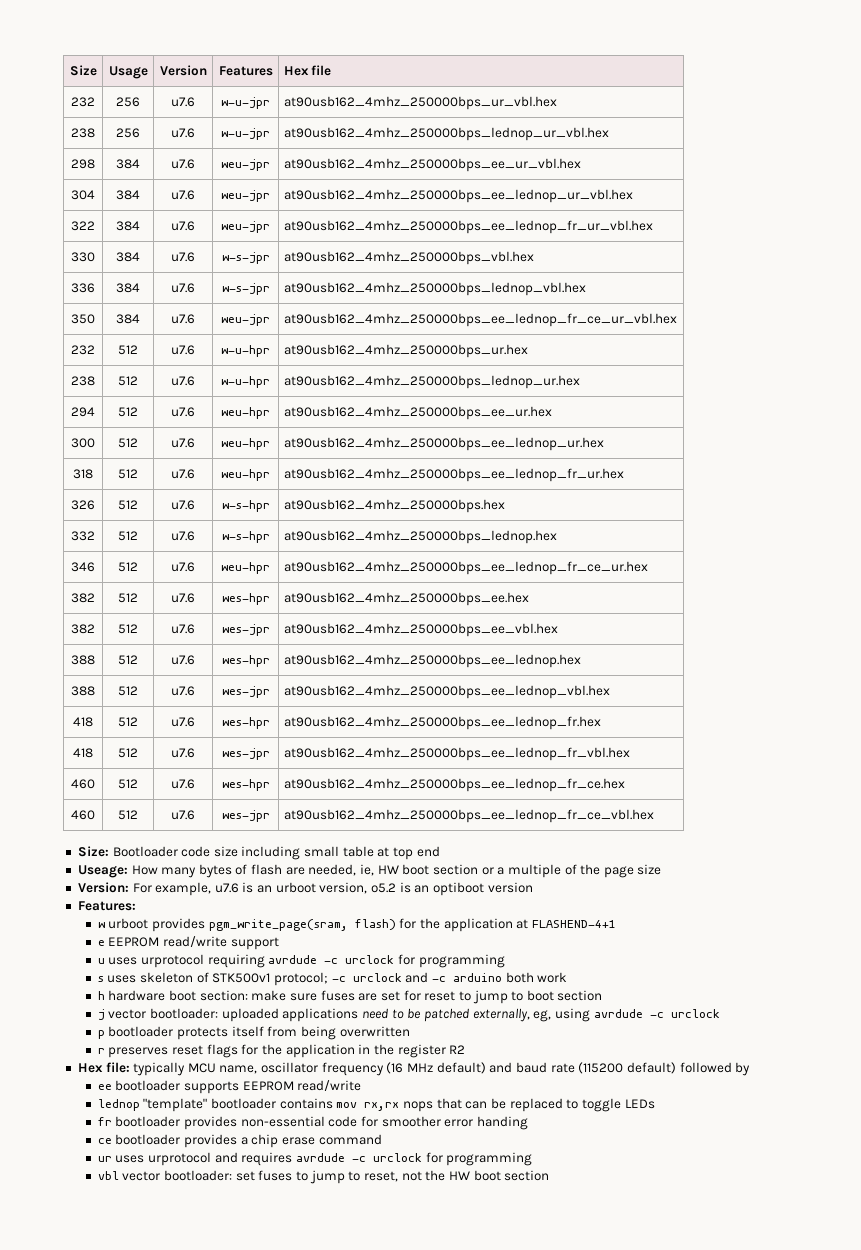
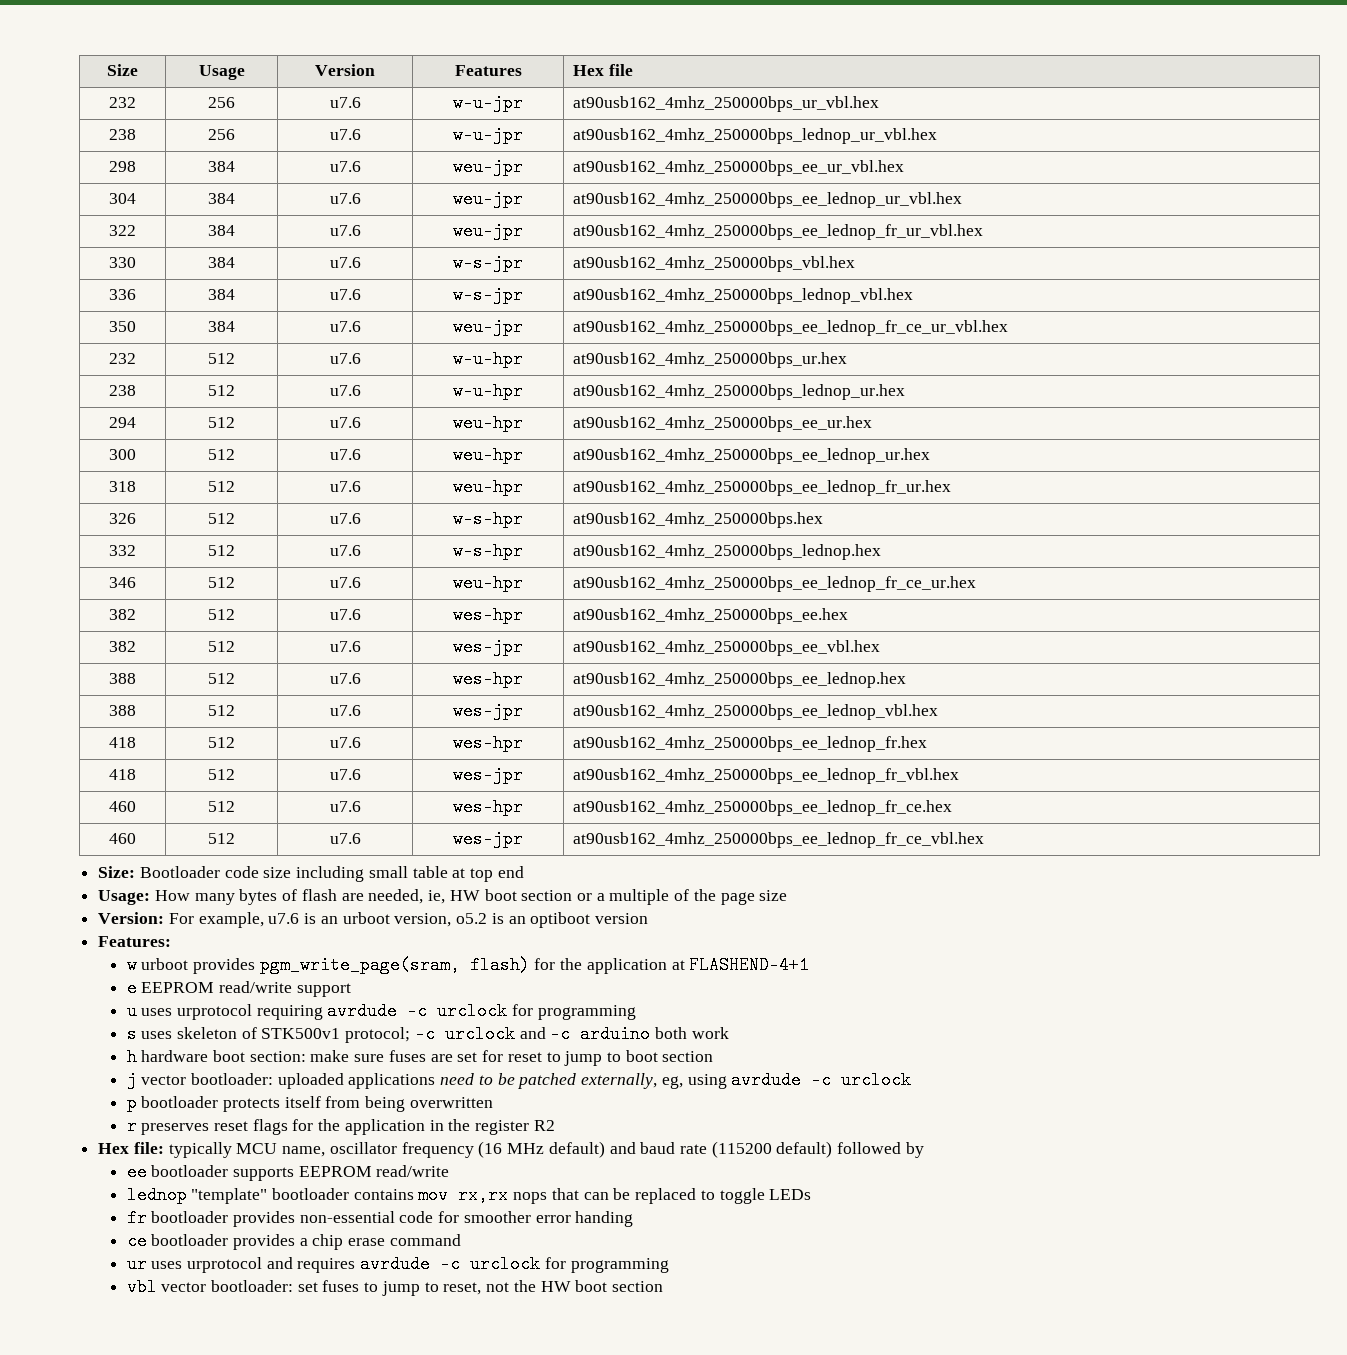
[77,865,128,878] Useage: -> [98,890,151,905] Usage:

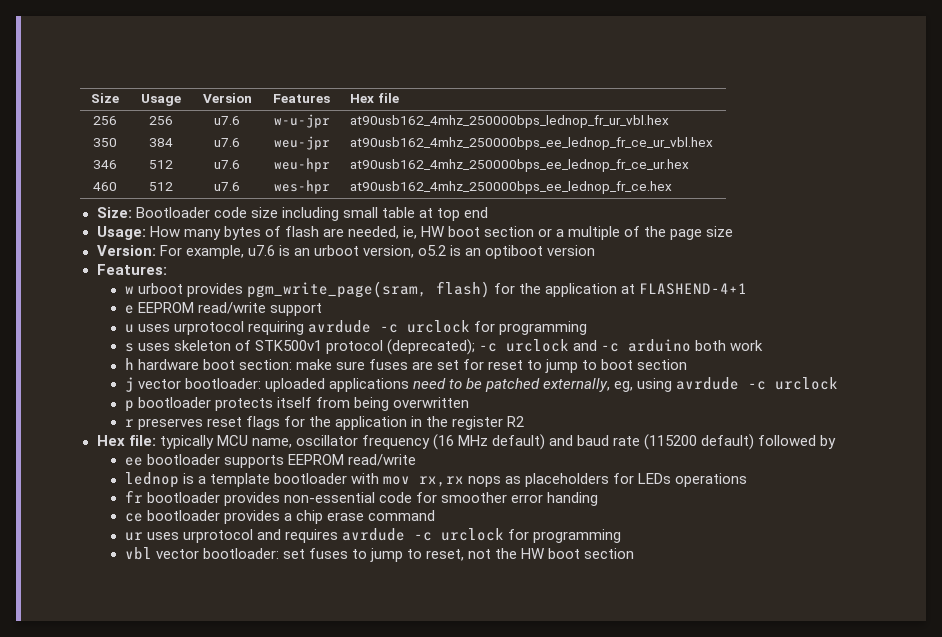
[109,97,136,108] [208,97,235,108] [329,97,361,108] [453,94,523,112] [573,96,880,112] [109,129,136,140] [208,129,235,140] [329,129,361,140] [453,126,523,144] [573,128,938,144] [109,161,136,172] [208,161,235,172] [329,161,361,172] [453,158,523,176] [573,160,905,176] [109,193,136,204] [208,193,235,204] [329,193,361,204] [453,190,523,208] [573,192,963,208] [109,225,136,236] [208,225,235,236] [329,225,361,236] [453,222,523,240] [573,224,984,240] [109,257,136,268] [208,257,235,268] [329,257,361,268] [453,254,523,272] [573,256,856,272] [109,289,136,300] [208,289,235,300] [329,289,361,300] [453,286,523,304] [573,288,914,304] 232 | 256 | u7.6 | w-u-jpr | at90usb162_4mhz_250000bps_ur_vbl.hex // 238 | 256 | u7.6 | w-u-jpr | at90usb162_4mhz_250000bps_lednop_ur_vbl.hex // 298 | 384 | u7.6 | weu-jpr | at90usb162_4mhz_250000bps_ee_ur_vbl.hex // 304 | 384 | u7.6 | weu-jpr | at90usb162_4mhz_250000bps_ee_lednop_ur_vbl.hex // 322 | 384 | u7.6 | weu-jpr | at90usb162_4mhz_250000bps_ee_lednop_fr_ur_vbl.hex // 330 | 384 | u7.6 | w-s-jpr | at90usb162_4mhz_250000bps_vbl.hex // 336 | 384 | u7.6 | w-s-jpr | at90usb162_4mhz_250000bps_lednop_vbl.hex -> [93,116,117,125] [148,116,173,125] [214,116,240,125] [273,114,330,128] [350,115,670,128] 256 | 256 | u7.6 | w-u-jpr | at90usb162_4mhz_250000bps_lednop_fr_ur_vbl.hex
[109,353,136,364] [208,353,235,364] [329,353,361,364] [453,350,523,368] [573,352,848,368] [109,385,136,396] [208,385,235,396] [329,385,361,396] [453,382,523,400] [573,384,906,400] [109,417,136,428] [208,417,235,428] [329,417,361,428] [453,414,523,432] [573,416,873,432] [109,449,136,460] [208,449,235,460] [329,449,361,460] [453,446,523,464] [573,448,931,464] [109,481,136,492] [208,481,235,492] [329,481,361,492] [453,478,523,496] [573,480,952,496] [109,513,136,524] [208,513,235,524] [329,513,361,524] [453,510,523,528] [573,512,824,528] [109,545,136,556] [208,545,235,556] [329,545,361,556] [453,542,523,560] [573,544,882,560] // 232 | 512 | u7.6 | w-u-hpr | at90usb162_4mhz_250000bps_ur.hex // 238 | 512 | u7.6 | w-u-hpr | at90usb162_4mhz_250000bps_lednop_ur.hex // 294 | 512 | u7.6 | weu-hpr | at90usb162_4mhz_250000bps_ee_ur.hex // 300 | 512 | u7.6 | weu-hpr | at90usb162_4mhz_250000bps_ee_lednop_ur.hex // 318 | 512 | u7.6 | weu-hpr | at90usb162_4mhz_250000bps_ee_lednop_fr_ur.hex // 326 | 512 | u7.6 | w-s-hpr | at90usb162_4mhz_250000bps.hex // 332 | 512 | u7.6 | w-s-hpr | at90usb162_4mhz_250000bps_lednop.hex -> (714, 143) none
[109,609,136,620] [208,609,235,620] [329,609,361,620] [453,606,523,624] [573,608,849,624] [109,641,136,652] [208,641,235,652] [329,641,361,652] [453,638,523,656] [573,640,881,656] [109,673,136,684] [208,673,235,684] [329,673,361,684] [453,670,523,688] [573,672,907,688] [109,705,136,716] [208,705,235,716] [329,705,361,716] [453,702,523,720] [573,704,939,720] [109,737,136,748] [208,737,235,748] [329,737,361,748] [453,734,523,752] [573,736,928,752] [109,769,136,780] [208,769,235,780] [329,769,361,780] [453,766,523,784] [573,768,960,784] // 382 | 512 | u7.6 | wes-hpr | at90usb162_4mhz_250000bps_ee.hex // 382 | 512 | u7.6 | wes-jpr | at90usb162_4mhz_250000bps_ee_vbl.hex // 388 | 512 | u7.6 | wes-hpr | at90usb162_4mhz_250000bps_ee_lednop.hex // 388 | 512 | u7.6 | wes-jpr | at90usb162_4mhz_250000bps_ee_lednop_vbl.hex // 418 | 512 | u7.6 | wes-hpr | at90usb162_4mhz_250000bps_ee_lednop_fr.hex // 418 | 512 | u7.6 | wes-jpr | at90usb162_4mhz_250000bps_ee_lednop_fr_vbl.hex -> (690, 165) none
[109,833,136,844] [208,833,235,844] [329,833,361,844] [453,830,523,848] [573,832,985,848] // 460 | 512 | u7.6 | wes-jpr | at90usb162_4mhz_250000bps_ee_lednop_fr_ce_vbl.hex -> (673, 187) none
[345,1027,411,1043] protocol; -> [325,339,475,355] protocol (deprecated);
[191,1186,765,1204] "template" bootloader contains mov rx,rx nops that can be replaced to toggle -> [182,473,635,487] is a template bootloader with mov rx,rx nops as placeholders for
(812, 1194) none -> [675,473,748,487] operations

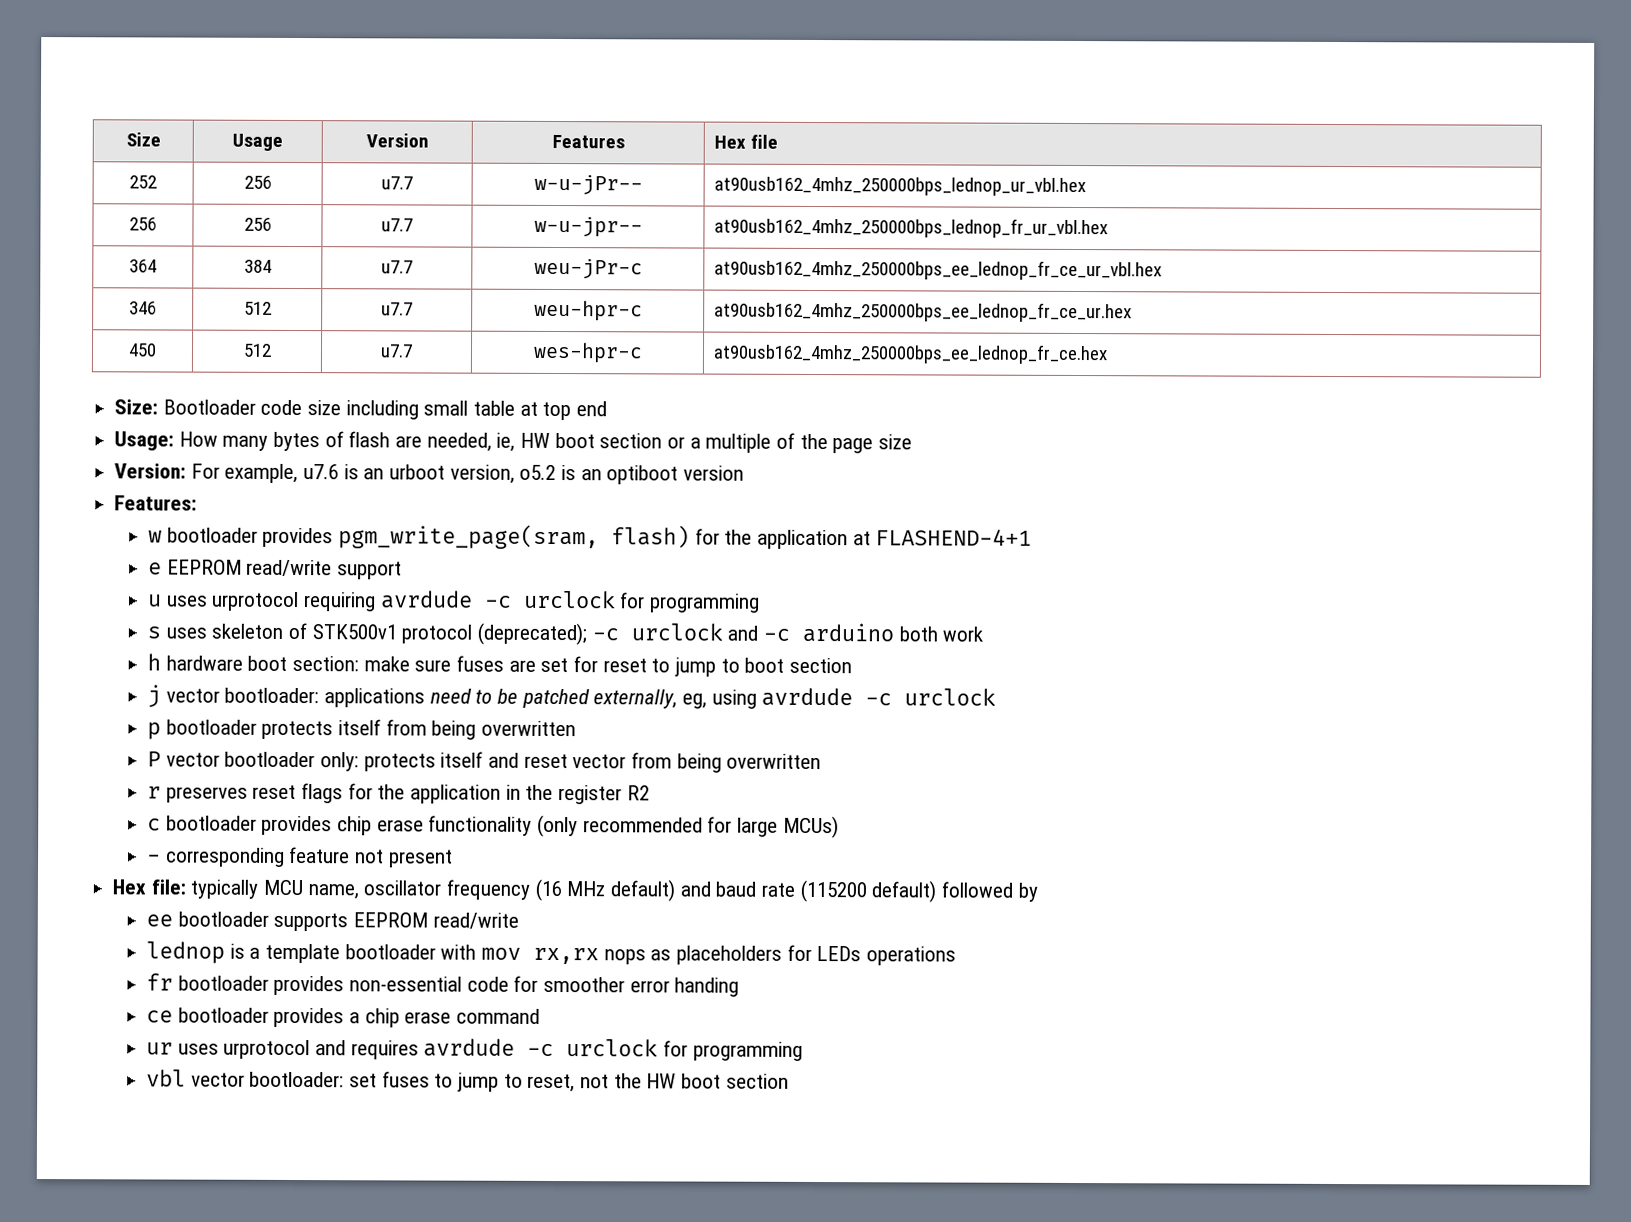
(399, 98) none -> [129,175,157,189] [243,175,272,189] [380,176,413,190] [533,174,643,196] [713,176,1086,197] // 252 | 256 | u7.7 | w-u-jPr-- | at90usb162_4mhz_250000bps_lednop_ur_vbl.hex
[214,116,240,125] [273,114,330,128] u7.6 | w-u-jpr -> [380,218,413,232] [533,216,643,238] u7.7 | w-u-jpr--
[93,138,117,147] 350 -> [129,259,157,273] 364
[214,138,240,147] [273,136,330,150] u7.6 | weu-jpr -> [380,260,413,274] [533,258,643,280] u7.7 | weu-jPr-c
[214,160,240,169] [273,158,330,172] u7.6 | weu-hpr -> [380,302,413,316] [533,299,643,322] u7.7 | weu-hpr-c
[93,182,117,191] [148,182,173,191] [214,182,240,191] [273,180,330,194] 460 | 512 | u7.6 | wes-hpr -> [128,343,157,357] [242,343,272,357] [379,344,413,358] [532,341,643,364] 450 | 512 | u7.7 | wes-hpr-c
[137,283,183,294] urboot -> [166,527,258,543] bootloader
[264,378,325,392] uploaded -> (320, 695) none
(469, 402) none -> [146,751,822,773] // P vector bootloader only: protects itself and reset vector from being overwritten
(525, 421) none -> [146,814,839,839] [146,846,453,868] // c bootloader provides chip erase functionality (only recommended for large MCUs) // - corresponding feature not present

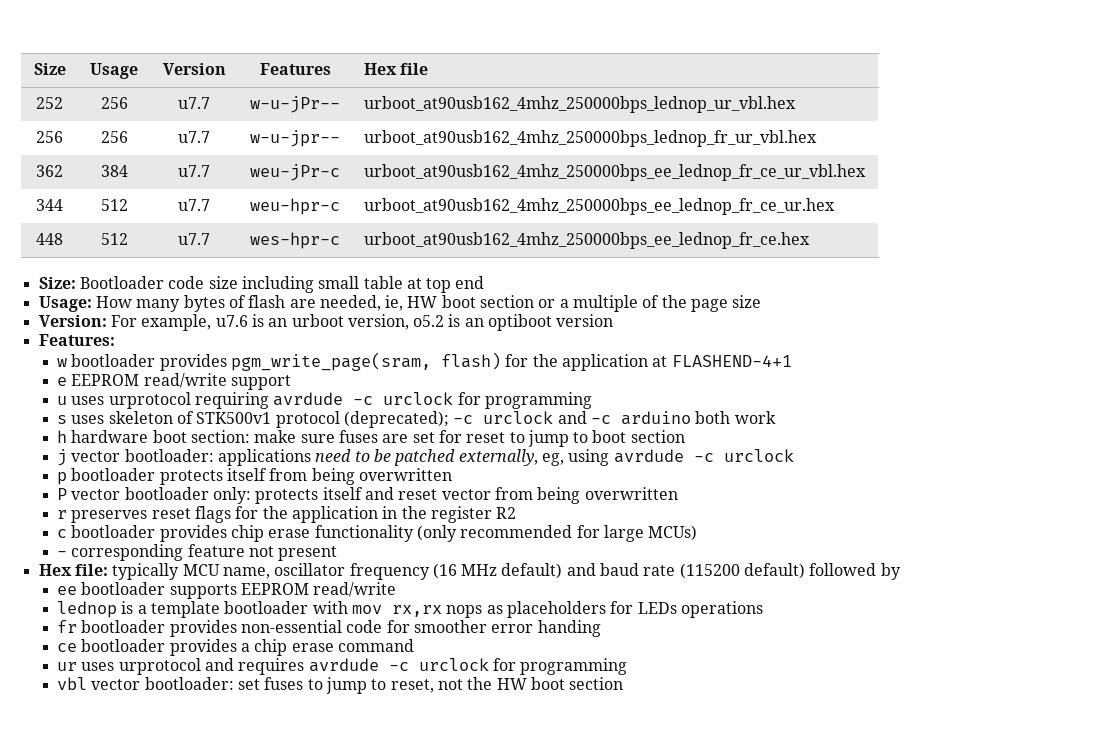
[713,176,1086,197] at90usb162_4mhz_250000bps_lednop_ur_vbl.hex -> [363,96,796,113] urboot_at90usb162_4mhz_250000bps_lednop_ur_vbl.hex
[713,217,1108,239] [129,259,157,273] at90usb162_4mhz_250000bps_lednop_fr_ur_vbl.hex // 364 -> [363,130,817,147] [36,165,63,177] urboot_at90usb162_4mhz_250000bps_lednop_fr_ur_vbl.hex // 362
[713,259,1162,281] [129,301,157,315] at90usb162_4mhz_250000bps_ee_lednop_fr_ce_ur_vbl.hex // 346 -> [363,164,866,181] [36,199,63,211] urboot_at90usb162_4mhz_250000bps_ee_lednop_fr_ce_ur_vbl.hex // 344
[713,301,1132,323] [128,343,157,357] at90usb162_4mhz_250000bps_ee_lednop_fr_ce_ur.hex // 450 -> [363,198,835,215] [36,233,63,245] urboot_at90usb162_4mhz_250000bps_ee_lednop_fr_ce_ur.hex // 448
[712,343,1108,365] at90usb162_4mhz_250000bps_ee_lednop_fr_ce.hex -> [363,232,810,249] urboot_at90usb162_4mhz_250000bps_ee_lednop_fr_ce.hex

